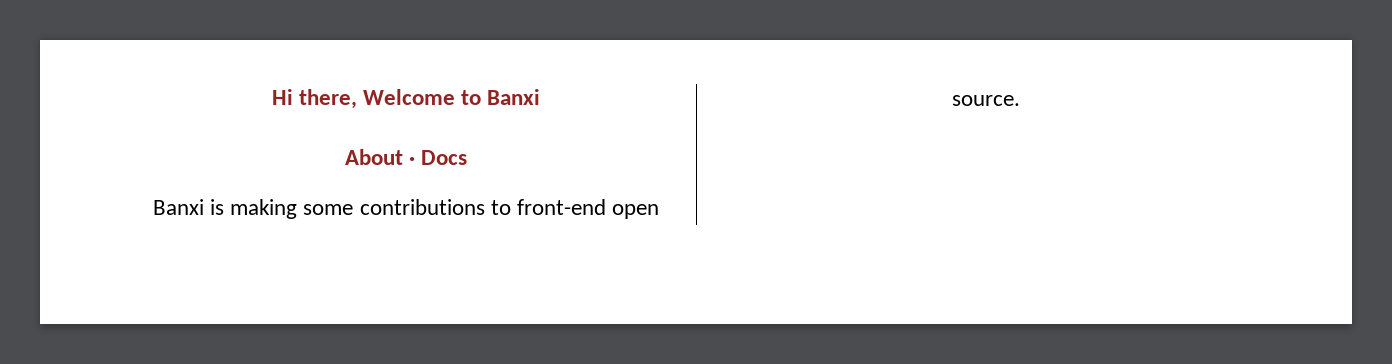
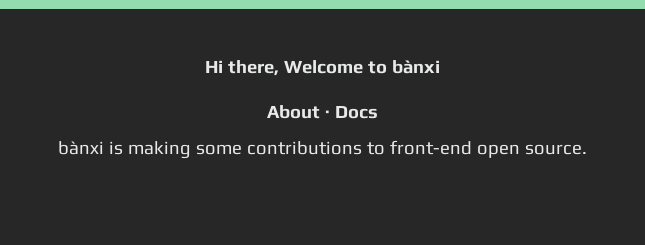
[487,89,541,105] Banxi -> [391,60,440,74] bànxi
[152,199,204,215] Banxi -> [58,141,105,155] bànxi

